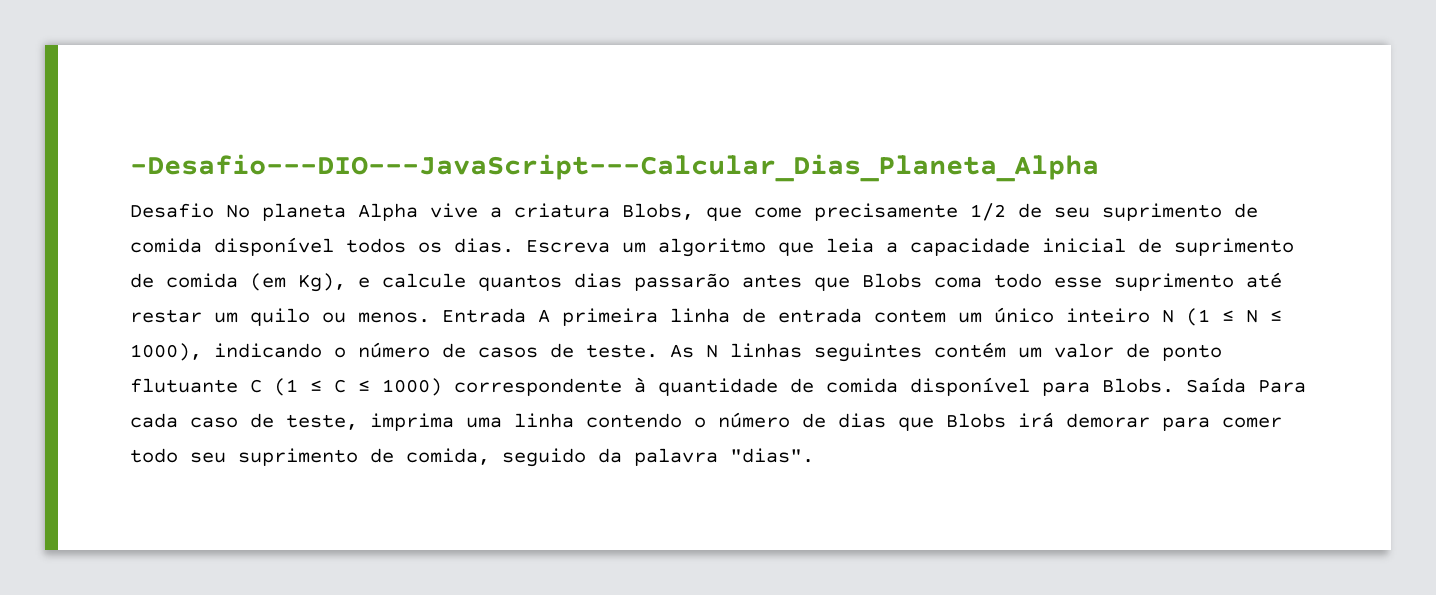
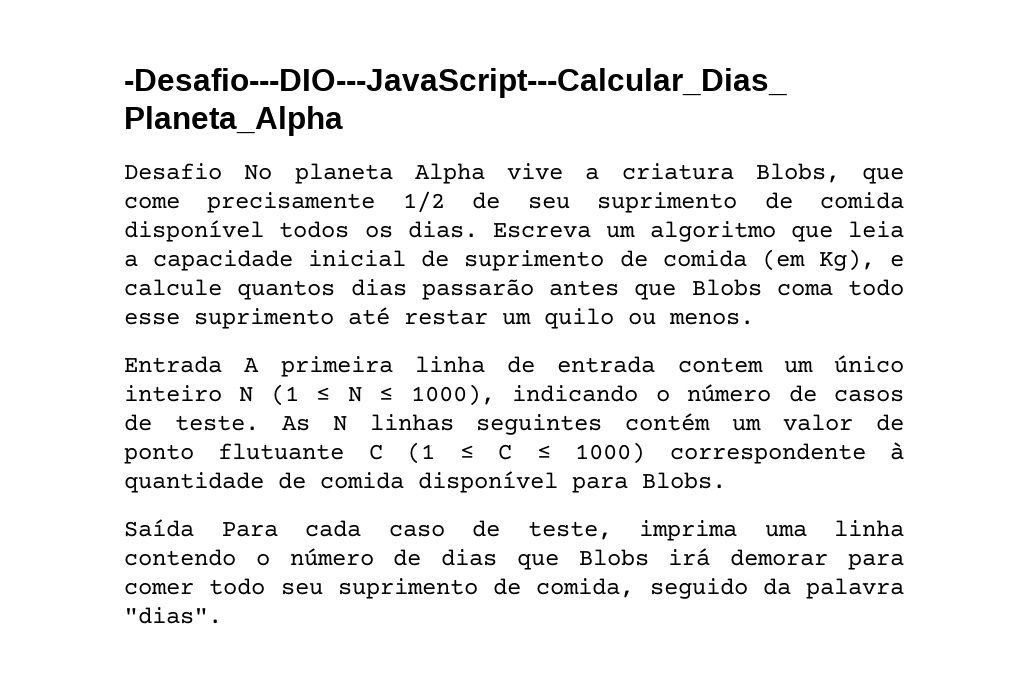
(430, 317) none -> (754, 318) //
(1174, 385) none -> (726, 480) //

